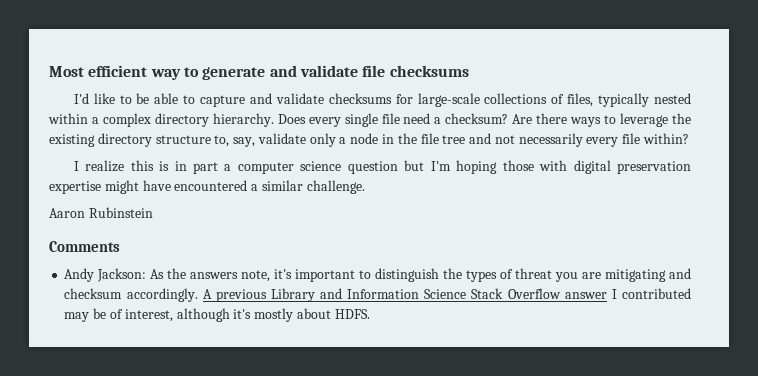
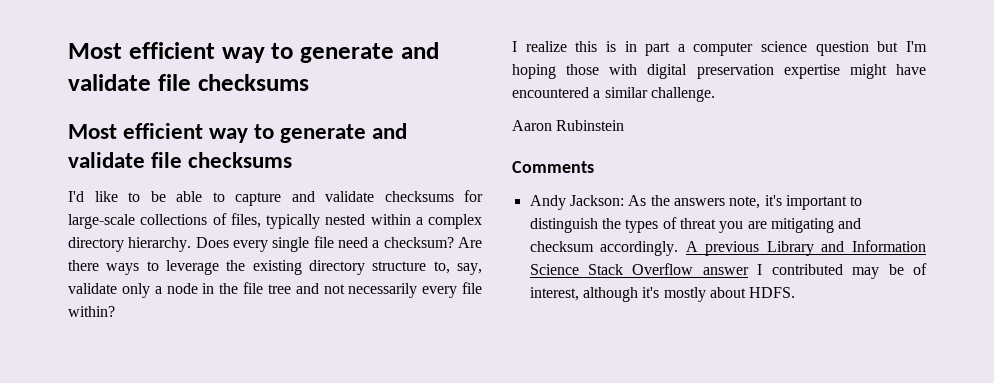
[49,65,469,80] Most efficient way to generate and validate file checksums -> [68,42,439,63] [68,74,309,91] [68,123,408,143] [68,152,293,168] Most efficient way to generate and validate file checksums // Most efficient way to generate and validate file checksums

